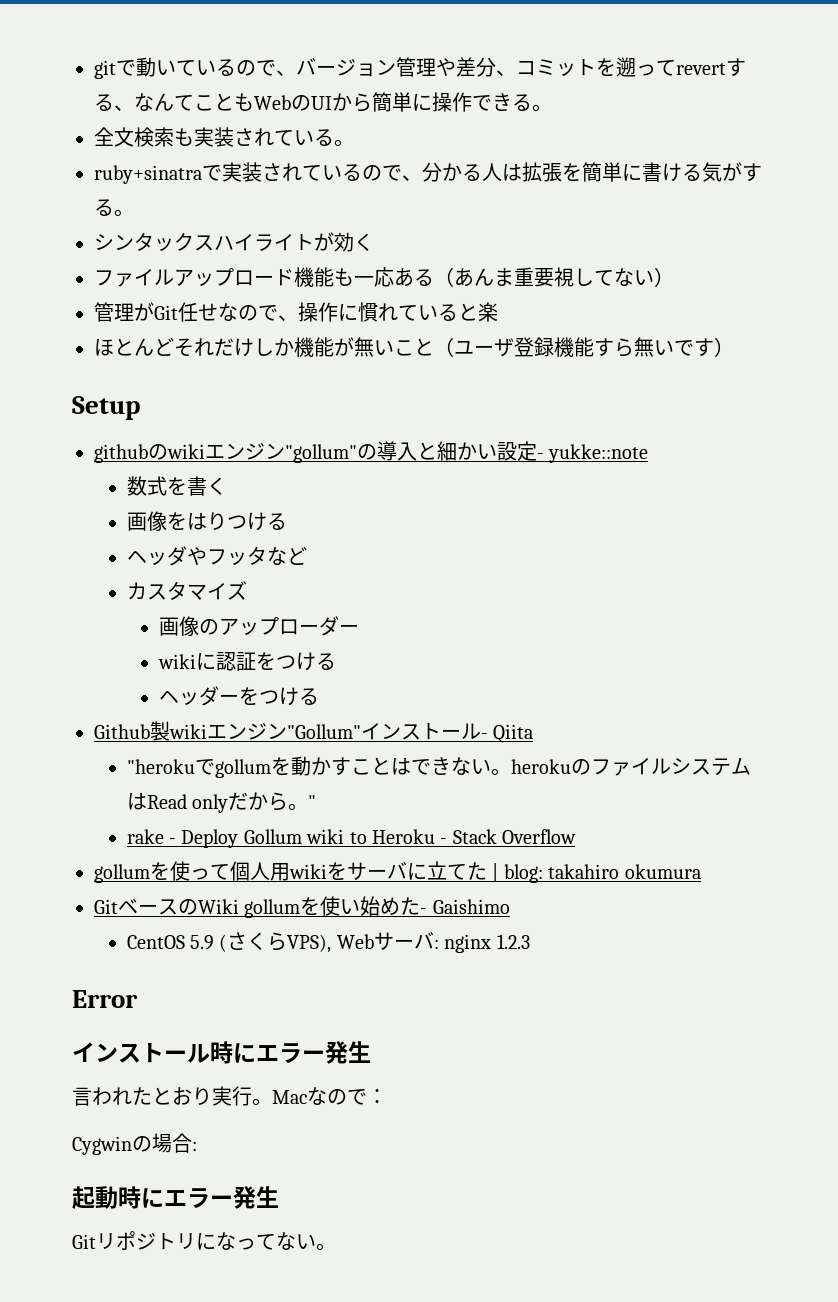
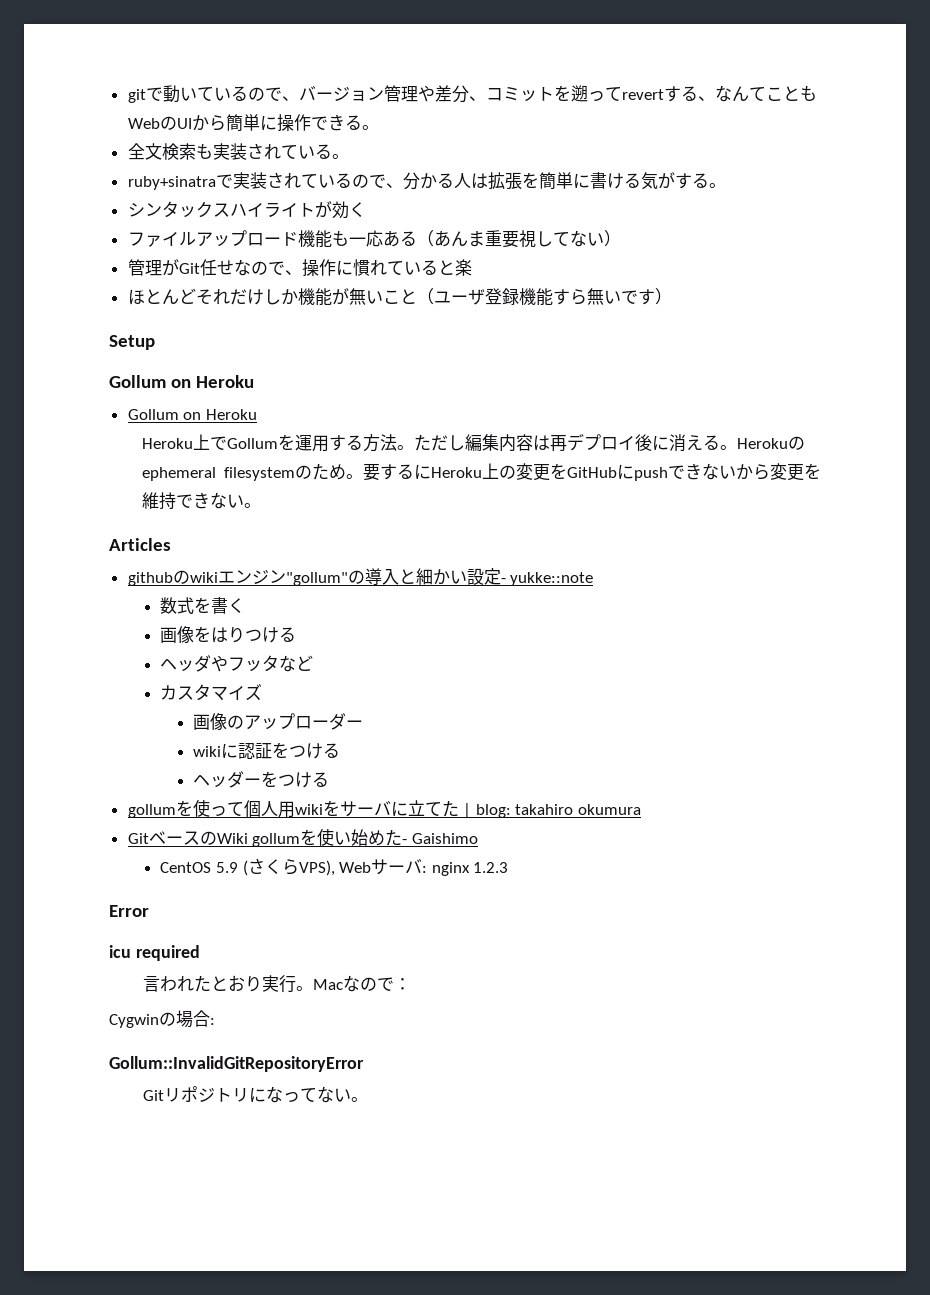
(140, 408) none -> [109,375,254,388] [127,409,257,420] [141,433,805,452] [141,463,821,481] [141,492,261,510] [109,538,171,551] // Gollum on Heroku // Gollum on Heroku // Heroku上でGollumを運用する方法。ただし編集内容は再デプロイ後に消える。Herokuのephemeral filesystemのため。要するにHeroku上の変更をGitHubにpushできないから変更を維持できない。 // Articles
[94,721,534,743] [126,756,751,778] [126,792,316,813] [126,829,577,848] // Github製wikiエンジン"Gollum"インストール- Qiita // "herokuでgollumを動かすことはできない。herokuのファイルシステムはRead onlyだから。" // rake - Deploy Gollum wiki to Heroku - Stack Overflow -> (330, 779) none
[72,1041,371,1064] インストール時にエラー発生 -> [109,945,200,961] icu required
[72,1186,279,1210] 起動時にエラー発生 -> [109,1056,364,1072] Gollum::InvalidGitRepositoryError

